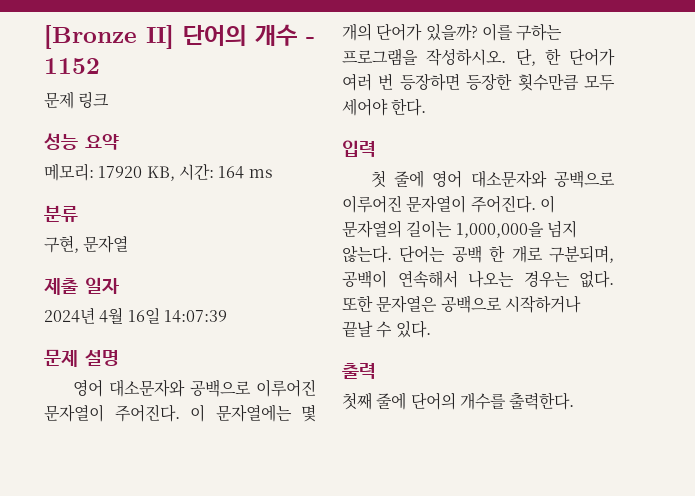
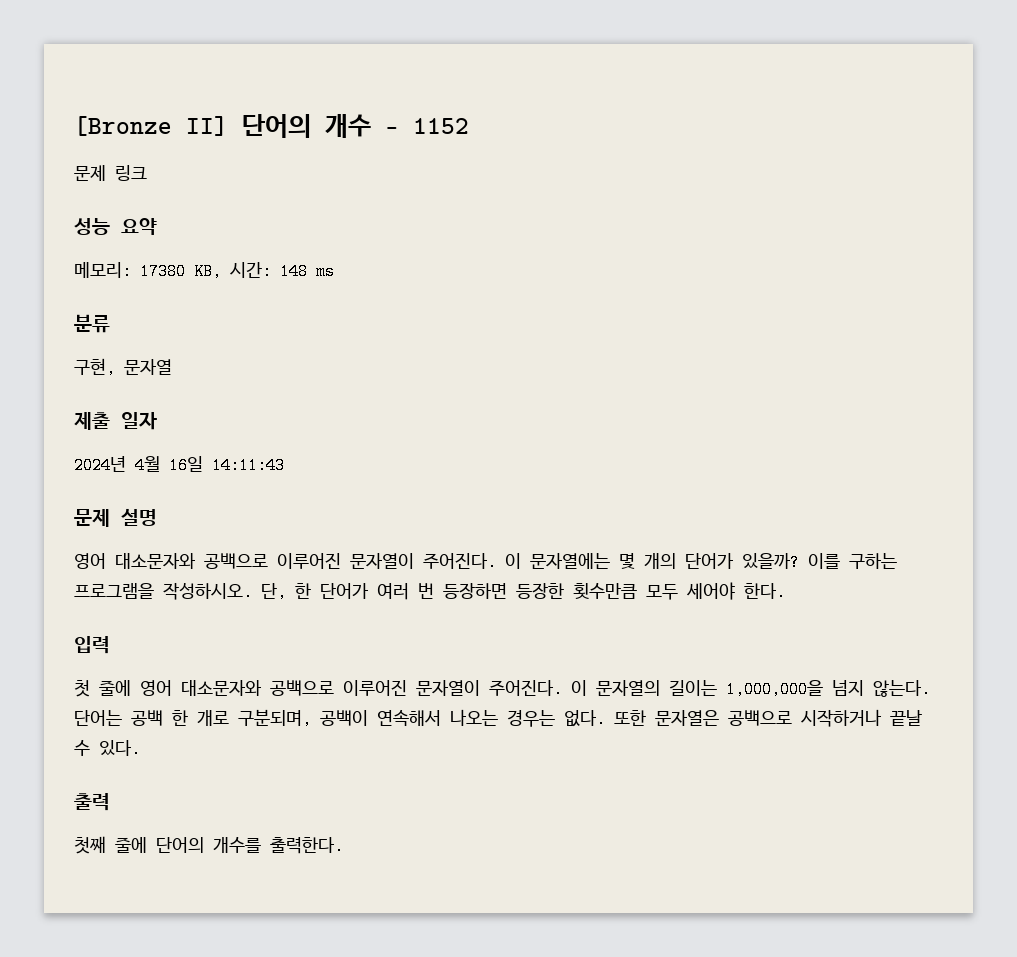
[98,166,143,178] 17920 -> [140,263,186,280] 17380
[218,166,245,179] 164 -> [280,263,308,280] 148
[163,310,227,323] 14:07:39 -> [212,457,285,474] 14:11:43

